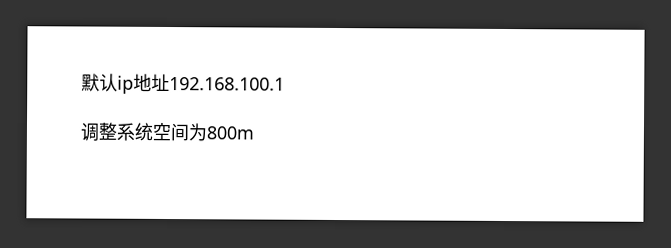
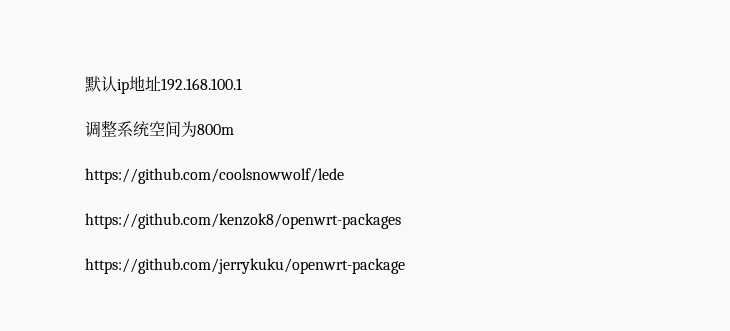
(254, 133) none -> [85,168,344,184] [85,213,401,229] [85,258,405,274] // https://github.com/coolsnowwolf/lede // https://github.com/kenzok8/openwrt-packages // https://github.com/jerrykuku/openwrt-package

